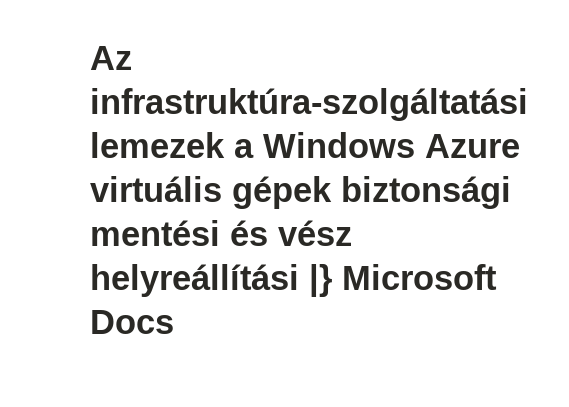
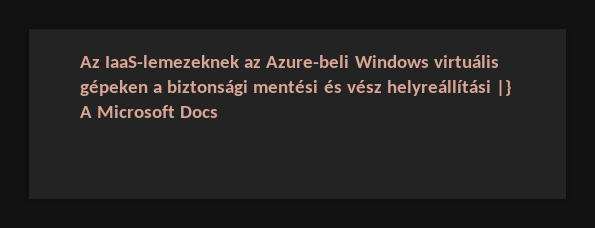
[90,88,528,121] [90,132,520,158] [90,176,332,209] infrastruktúra-szolgáltatási lemezek a Windows Azure virtuális gépek -> [105,55,499,68] [80,80,163,96] IaaS-lemezeknek az Azure-beli Windows virtuális gépeken a
(332, 280) none -> [80,106,92,118] A

